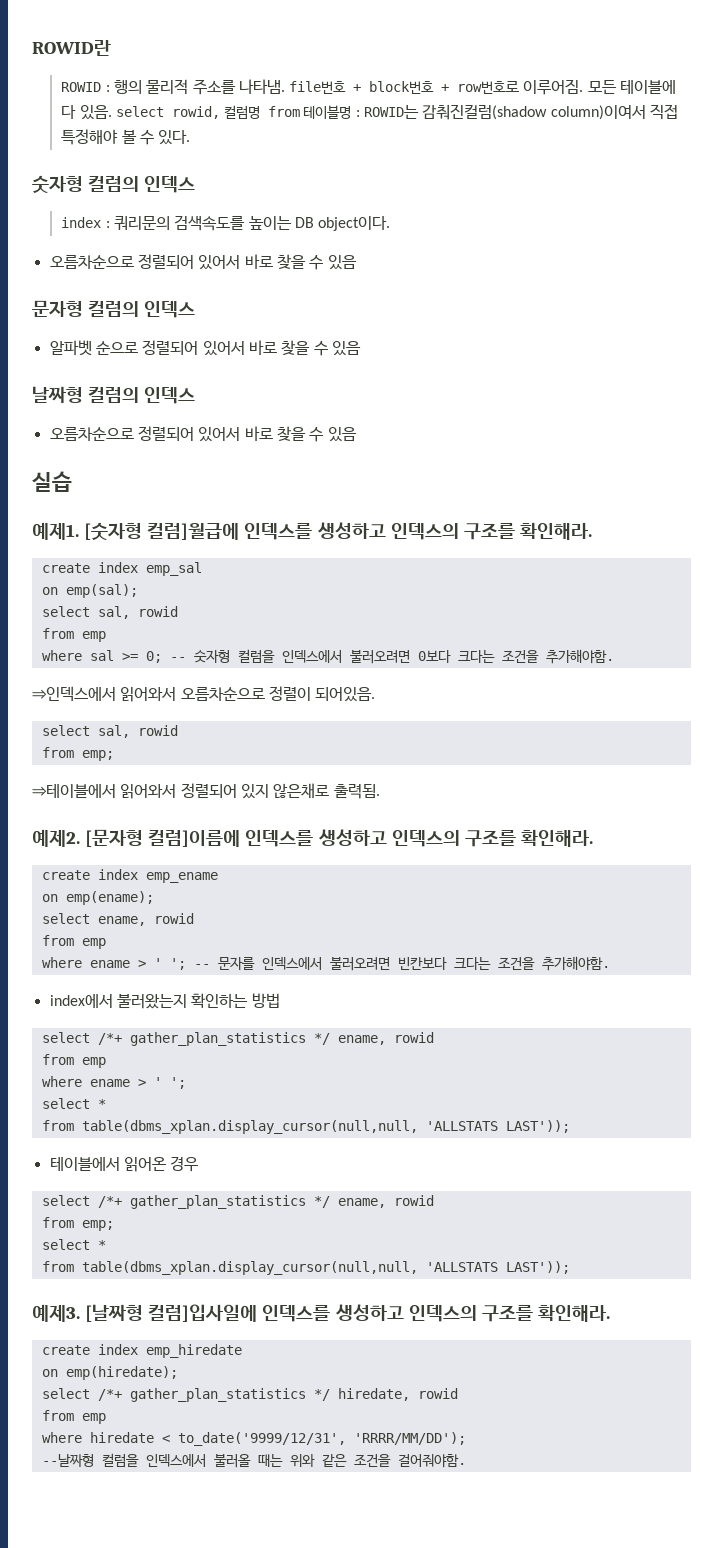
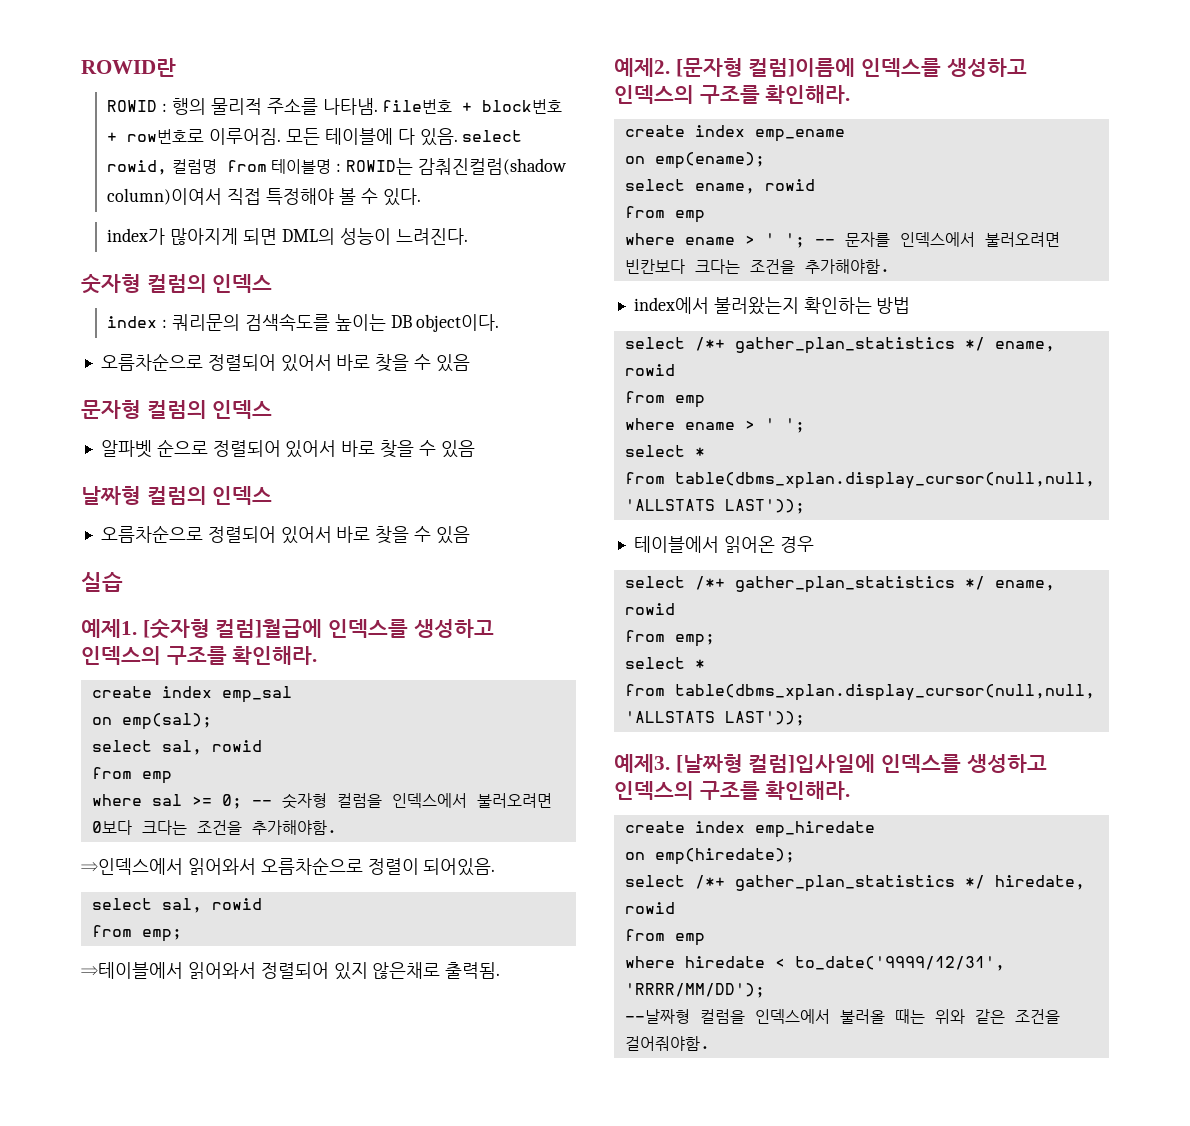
(191, 137) none -> [107,228,468,245] // index가 많아지게 되면 DML의 성능이 느려진다.

